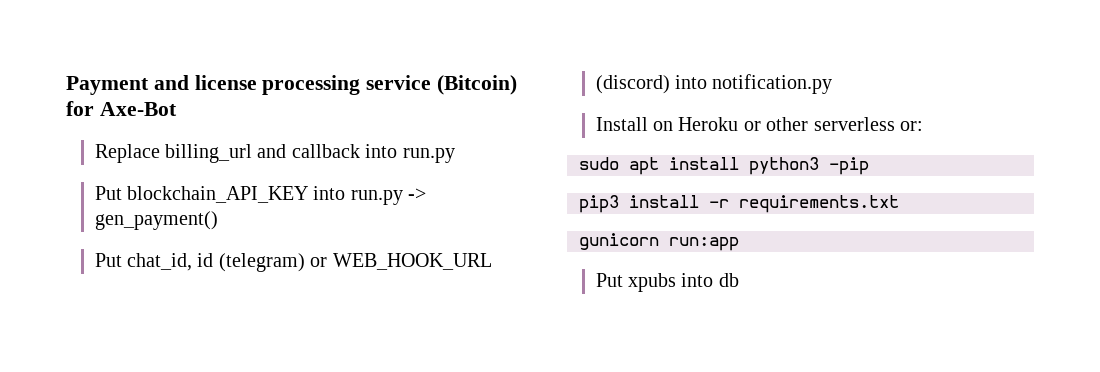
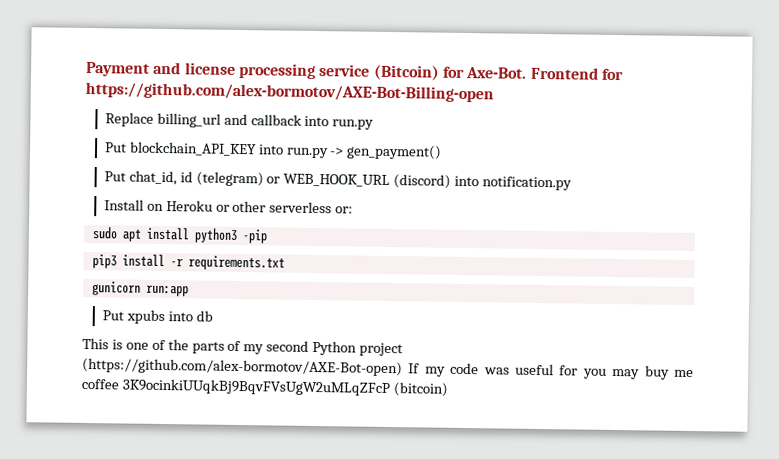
[99,102,177,116] Axe-Bot -> [466,66,624,81] [85,81,494,103] Axe-Bot. Frontend for https://github.com/alex-bormotov/AXE-Bot-Billing-open
(739, 280) none -> [82,337,404,357] [82,357,694,380] [81,378,448,397] // This is one of the parts of my second Python project (https://github.com/alex-bormotov/AXE-Bot-open) If my code was useful for you may buy me coffee 3K9ocinkiUUqkBj9BqvFVsUgW2uMLqZFcP (bitcoin)

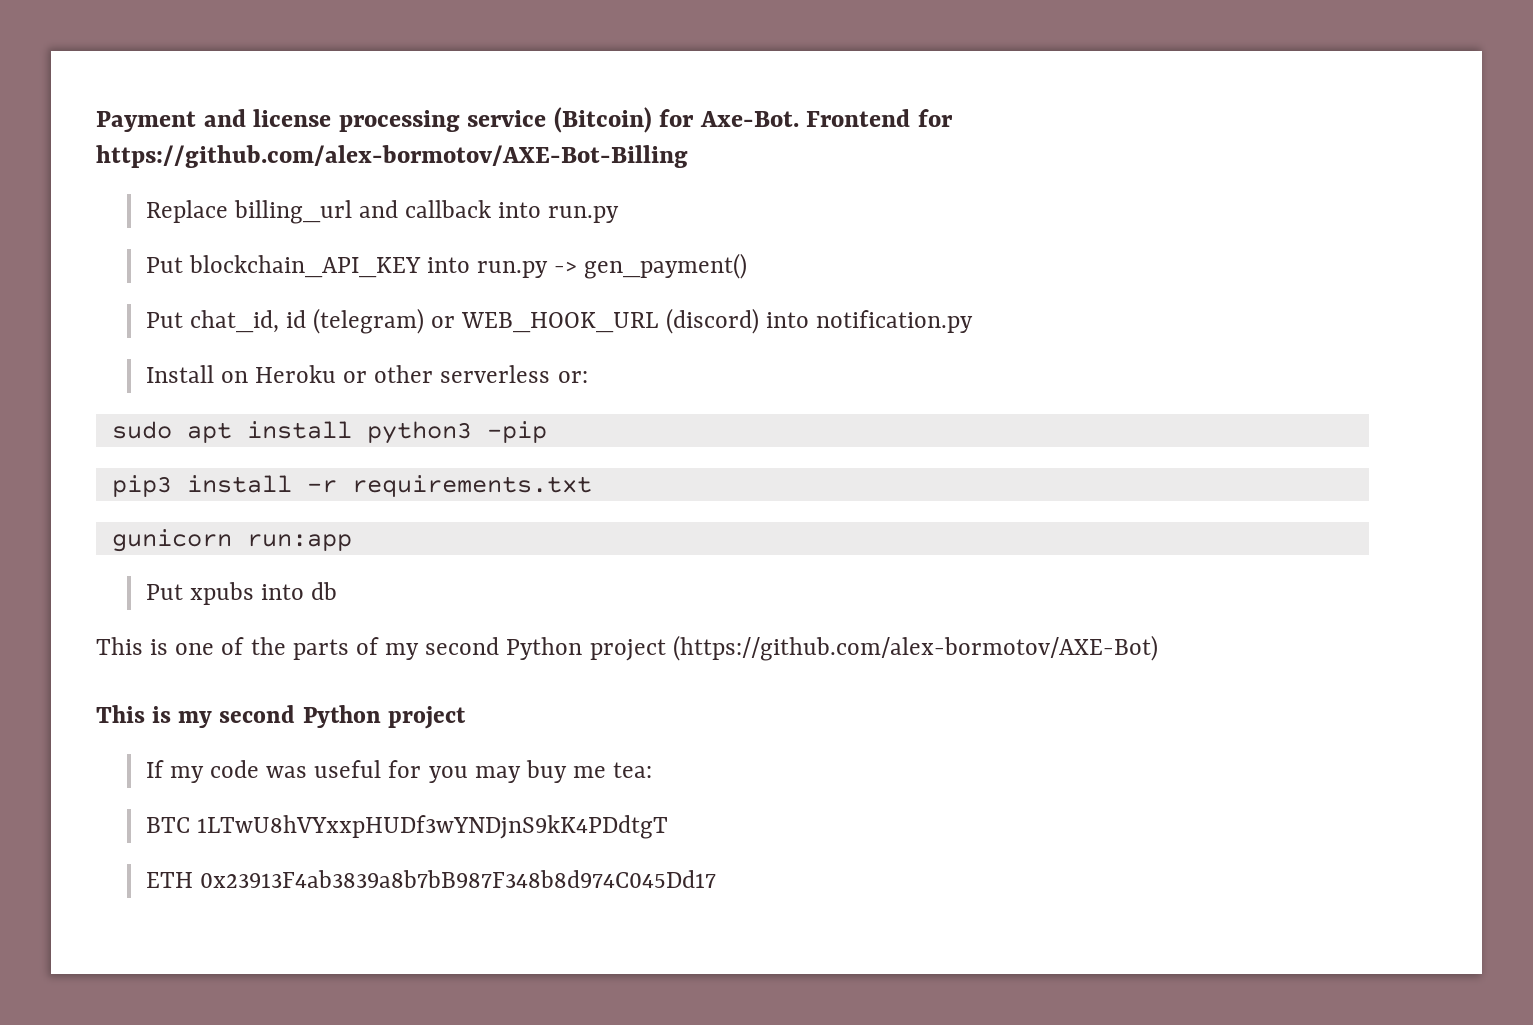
[85,81,494,103] https://github.com/alex-bormotov/AXE-Bot-Billing-open -> [96,145,688,168] https://github.com/alex-bormotov/AXE-Bot-Billing
[82,357,403,377] (https://github.com/alex-bormotov/AXE-Bot-open) -> [672,635,1158,661] [96,705,466,729] (https://github.com/alex-bormotov/AXE-Bot) // This is my second Python project //
[81,378,448,397] coffee 3K9ocinkiUUqkBj9BqvFVsUgW2uMLqZFcP (bitcoin) -> [613,762,653,778] [145,815,668,839] [145,870,716,888] tea: // BTC 1LTwU8hVYxxpHUDf3wYNDjnS9kK4PDdtgT // ETH 0x23913F4ab3839a8b7bB987F348b8d974C045Dd17

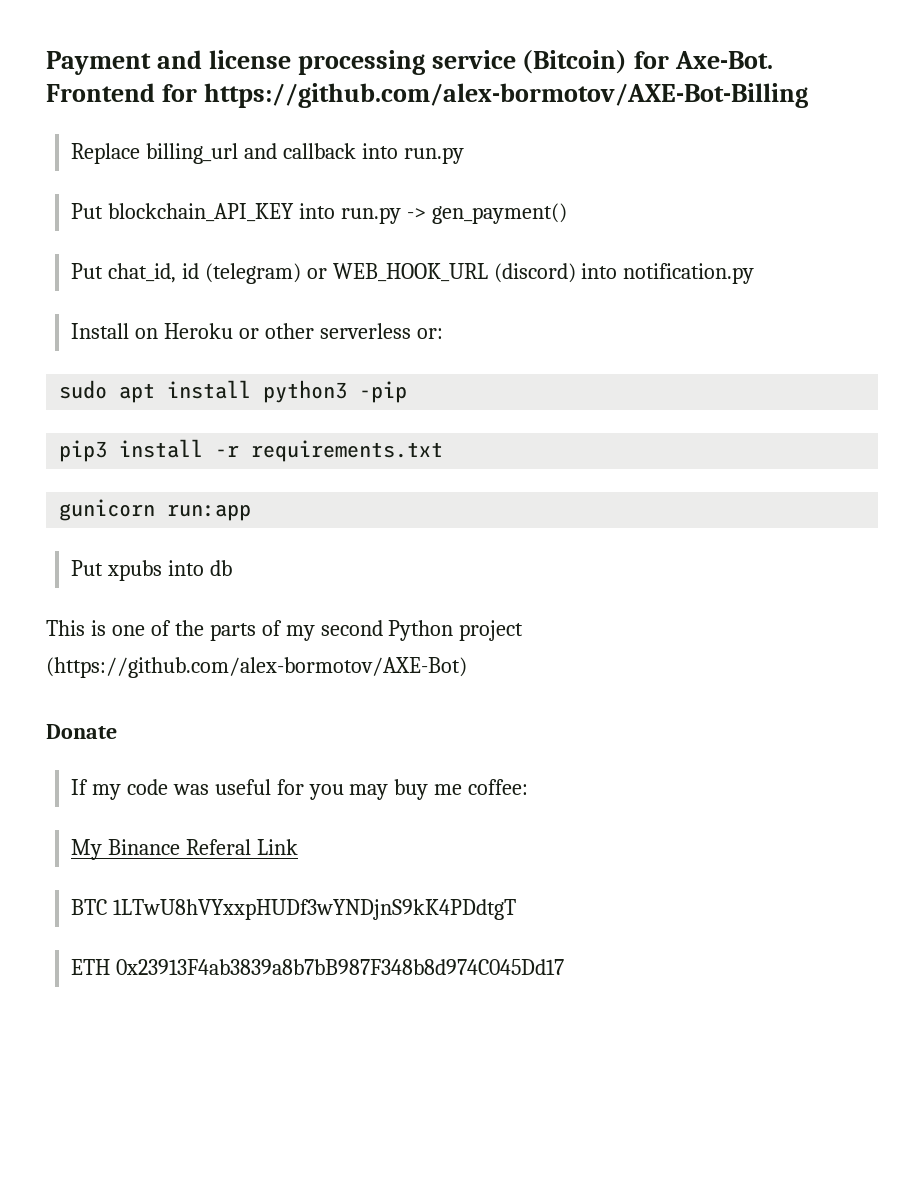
[96,705,466,729] This is my second Python project -> [46,724,117,739] Donate
[613,762,653,778] tea: -> [468,779,529,795] [70,839,298,860] coffee: // My Binance Referal Link

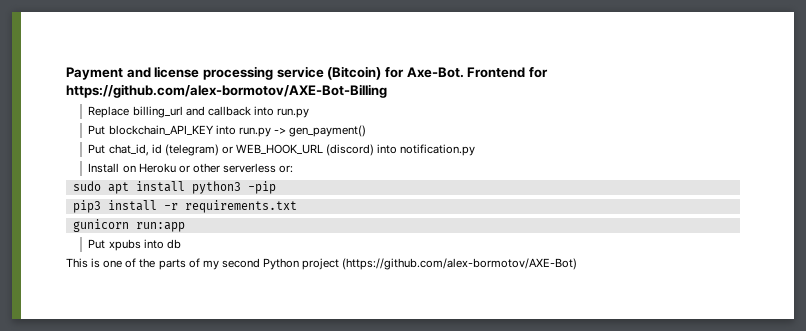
[46,724,117,739] [70,779,529,800] [70,839,298,860] [70,899,516,920] [70,959,564,975] // Donate // If my code was useful for you may buy me coffee: // My Binance Referal Link // BTC 1LTwU8hVYxxpHUDf3wYNDjnS9kK4PDdtgT // ETH 0x23913F4ab3839a8b7bB987F348b8d974C045Dd17 -> (578, 264) none

